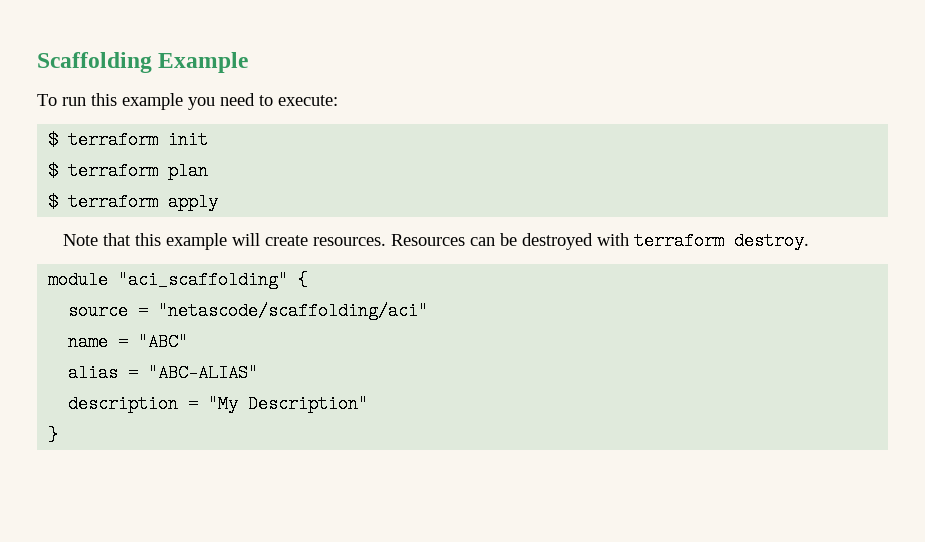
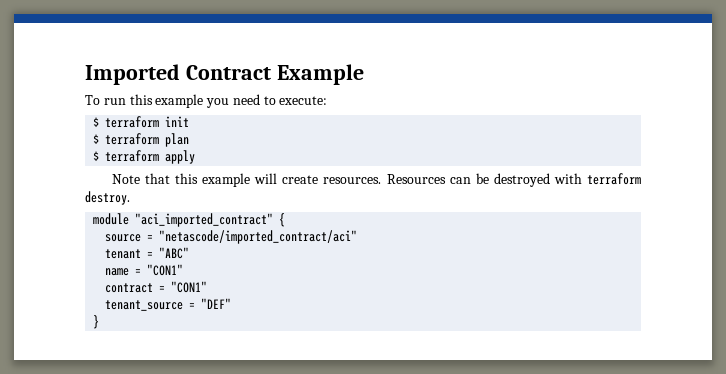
[37,52,152,73] Scaffolding -> [85,64,271,85] Imported Contract
[118,271,289,289] "aci_scaffolding" -> [135,213,274,227] "aci_imported_contract"
[158,302,429,320] [68,333,189,351] [68,364,259,382] [68,395,369,413] "netascode/scaffolding/aci" // name = "ABC" // alias = "ABC-ALIAS" // description = "My Description" -> [159,230,358,244] [105,247,190,259] [105,264,184,276] [105,281,208,293] [105,298,232,311] "netascode/imported_contract/aci" // tenant = "ABC" // name = "CON1" // contract = "CON1" // tenant_source = "DEF"

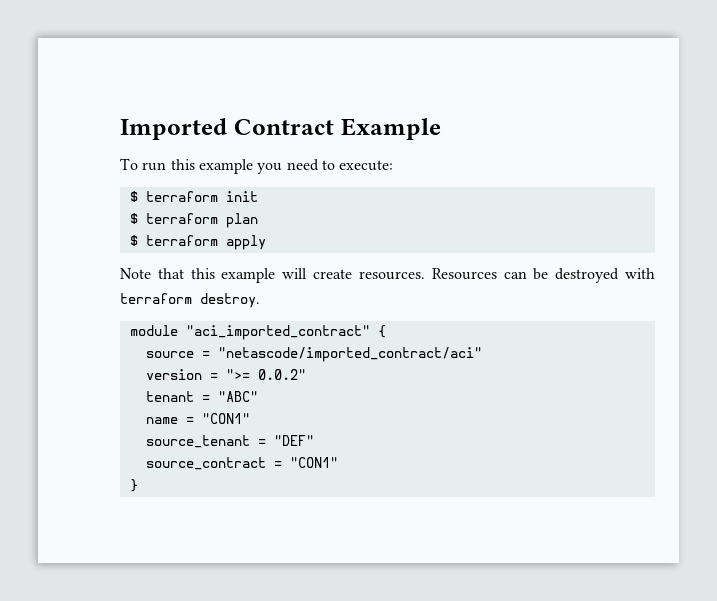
(358, 237) none -> [145,369,306,380] // version = ">= 0.0.2"
[105,281,208,293] [105,298,232,311] contract = "CON1" // tenant_source = "DEF" -> [145,435,314,448] [145,457,338,470] source_tenant = "DEF" // source_contract = "CON1"

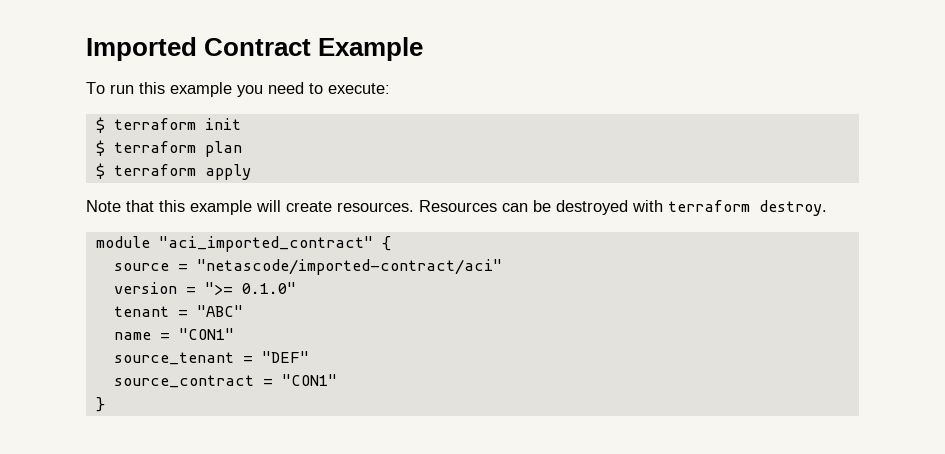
[217,347,482,362] "netascode/imported_contract/aci" -> [196,259,502,275] "netascode/imported-contract/aci"
[257,369,306,380] 0.0.2" -> [241,282,296,294] 0.1.0"

